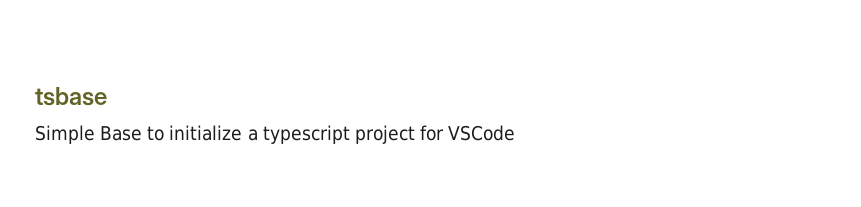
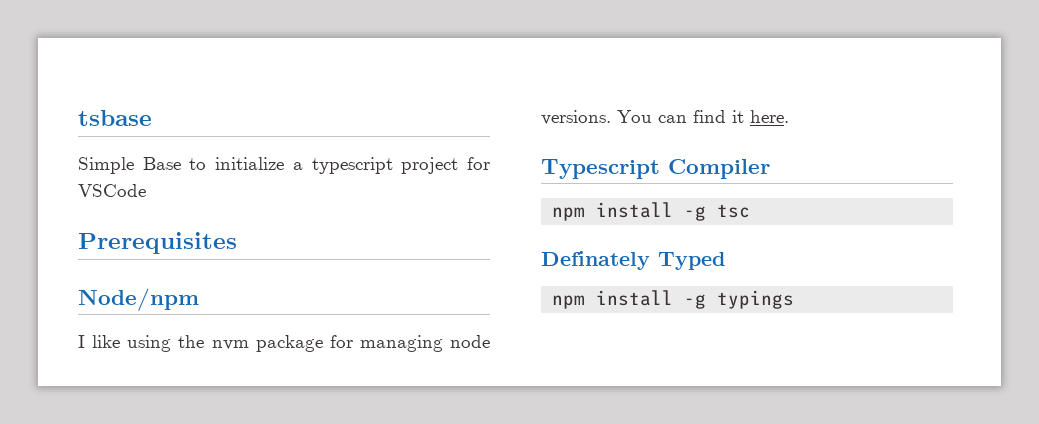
(516, 133) none -> [78,232,237,254] [78,288,199,311] [78,335,490,352] [541,110,789,125] [541,159,770,179] [552,202,751,221] [541,251,725,270] [552,290,795,309] // Prerequisites // Node/npm // I like using the nvm package for managing node versions. You can find it here. // Typescript Compiler // npm install -g tsc // Definately Typed // npm install -g typings

